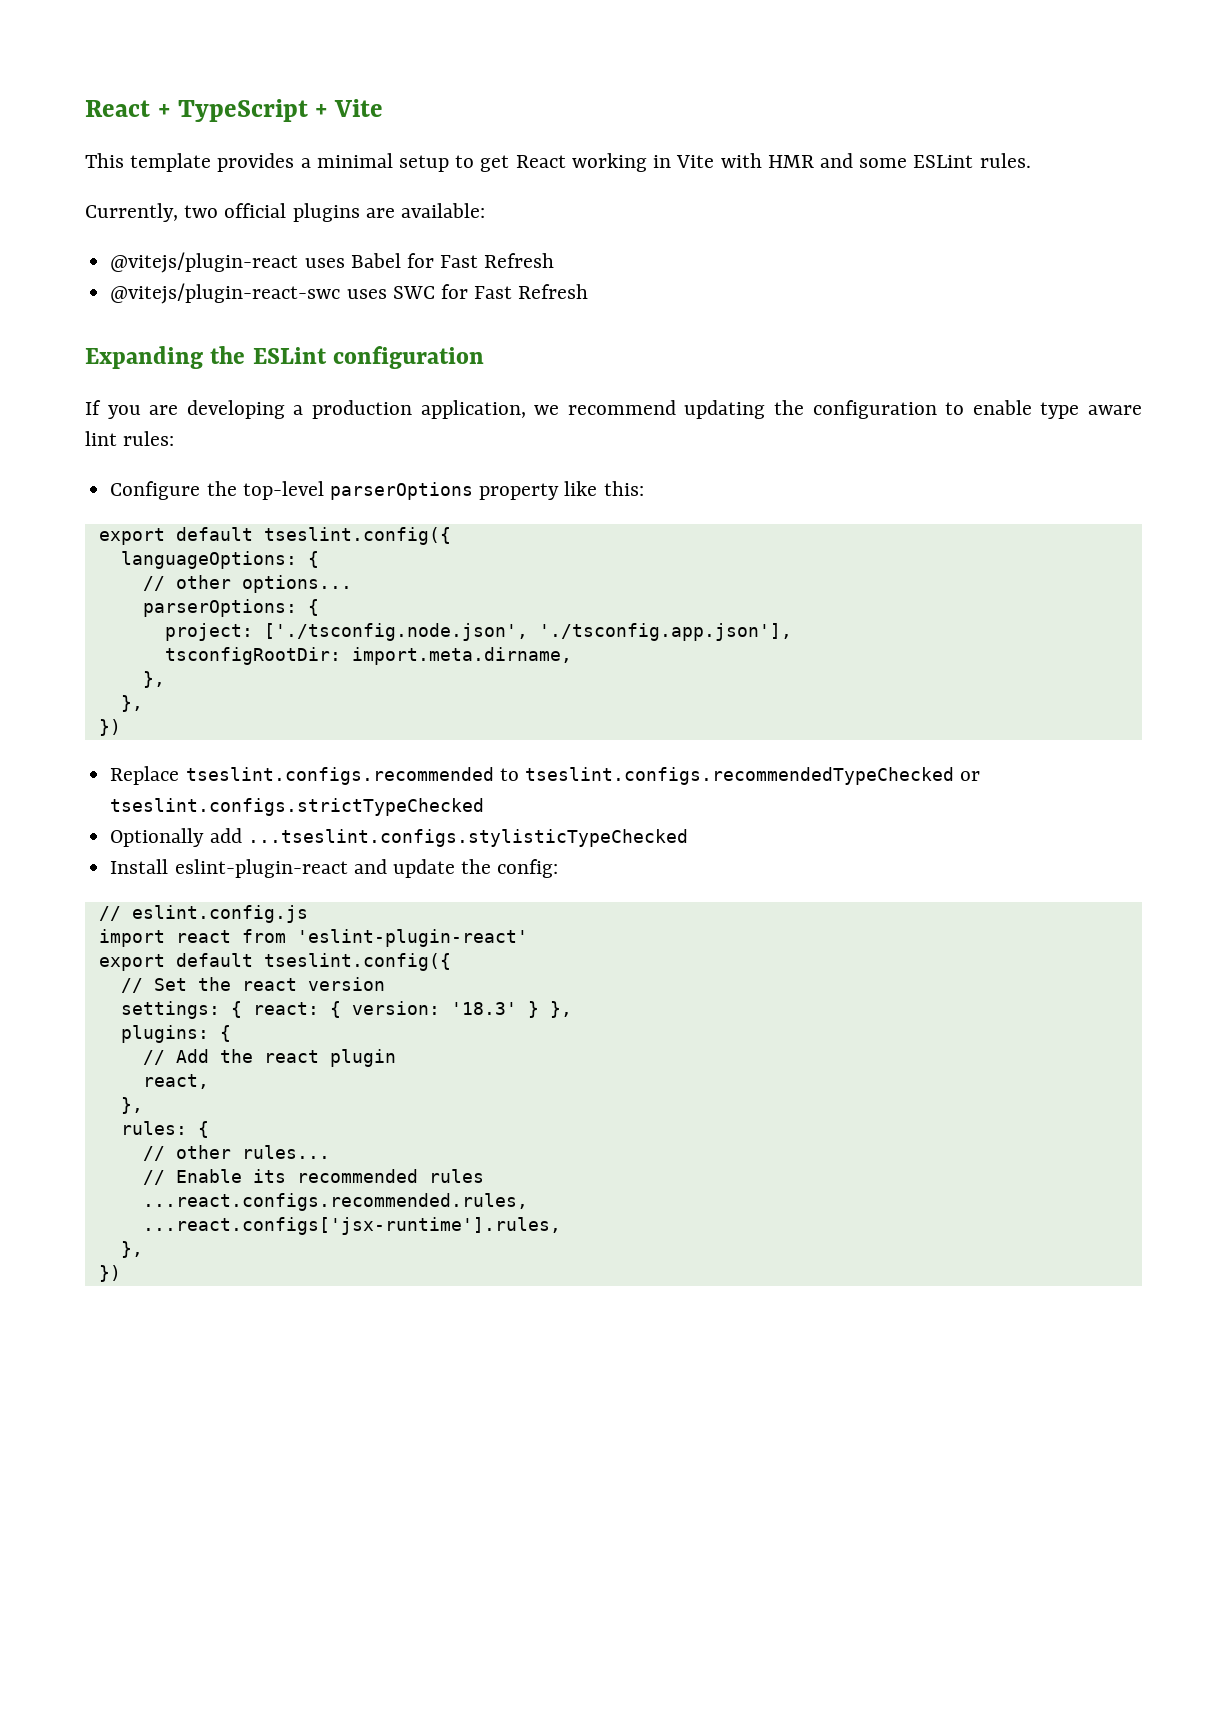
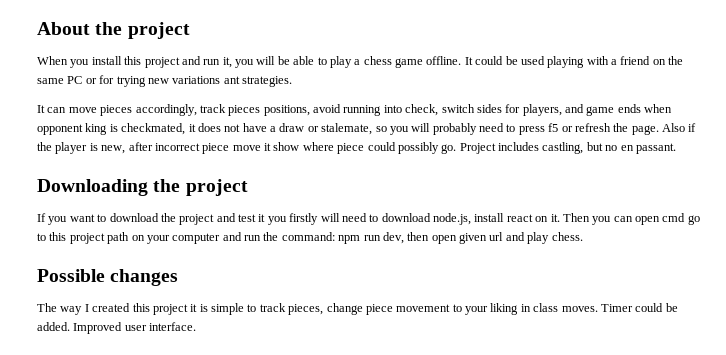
[85,99,384,122] [85,153,1031,172] [85,203,486,222] [110,252,555,273] [110,283,589,304] [85,346,484,369] [85,400,1143,419] [85,431,175,446] [110,481,644,500] [98,527,451,545] [120,551,319,569] [142,575,352,593] [142,599,319,617] [164,623,792,641] [164,647,572,665] [142,671,165,688] [120,695,143,712] [98,719,121,736] [110,766,981,785] [110,798,485,816] [110,828,688,847] [110,859,559,878] [98,905,308,923] [98,929,528,947] [98,953,451,971] [120,977,385,993] [120,1001,572,1019] [120,1025,231,1043] [142,1049,396,1067] [142,1074,209,1089] [120,1097,143,1114] [120,1121,209,1138] [142,1145,330,1161] [142,1169,484,1185] [142,1193,528,1211] [142,1217,561,1235] [120,1241,143,1258] [98,1265,121,1282] React + TypeScript + Vite // This template provides a minimal setup to get React working in Vite with HMR and some ESLint rules. // Currently, two official plugins are available: // @vitejs/plugin-react uses Babel for Fast Refresh // @vitejs/plugin-react-swc uses SWC for Fast Refresh // Expanding the ESLint configuration // If you are developing a production application, we recommend updating the configuration to enable type aware lint rules: // Configure the top-level parserOptions property like this: // export default tseslint.config({ // languageOptions: { // // other options... // parserOptions: { // project: ['./tsconfig.node.json', './tsconfig.app.json'], // tsconfigRootDir: import.meta.dirname, // }, // }, // }) // Replace tseslint.configs.recommended to tseslint.configs.recommendedTypeChecked or tseslint.configs.strictTypeChecked // Optionally add ...tseslint.configs.stylisticTypeChecked // Install eslint-plugin-react and update the config: // // eslint.config.js // import react from 'eslint-plugin-react' // export default tseslint.config({ // // Set the react version // settings: { react: { version: '18.3' } }, // plugins: { // // Add the react plugin // react, // }, // rules: { // // other rules... // // Enable its recommended rules // ...react.configs.recommended.rules, // ...react.configs['jsx-runtime'].rules, // }, // }) -> [37,22,190,39] [37,56,684,68] [37,75,292,87] [37,104,673,116] [37,123,697,135] [37,142,676,154] [37,179,248,196] [37,213,700,225] [37,232,583,244] [37,269,179,286] [37,303,678,315] [37,322,197,334] About the project // When you install this project and run it, you will be able to play a chess game offline. It could be used playing with a friend on the same PC or for trying new variations ant strategies. // It can move pieces accordingly, track pieces positions, avoid running into check, switch sides for players, and game ends when opponent king is checkmated, it does not have a draw or stalemate, so you will probably need to press f5 or refresh the page. Also if the player is new, after incorrect piece move it show where piece could possibly go. Project includes castling, but no en passant. // Downloading the project // If you want to download the project and test it you firstly will need to download node.js, install react on it. Then you can open cmd go to this project path on your computer and run the command: npm run dev, then open given url and play chess. // Possible changes // The way I created this project it is simple to track pieces, change piece movement to your liking in class moves. Timer could be added. Improved user interface.

